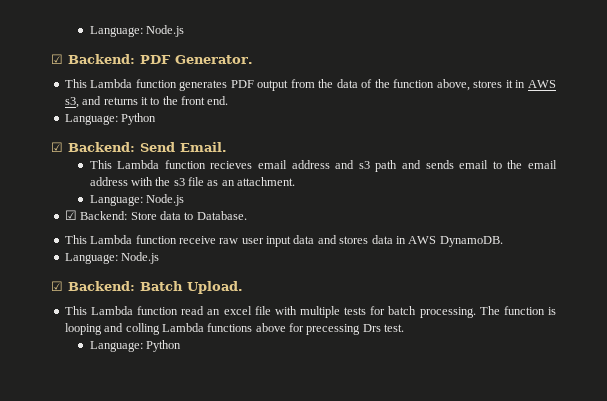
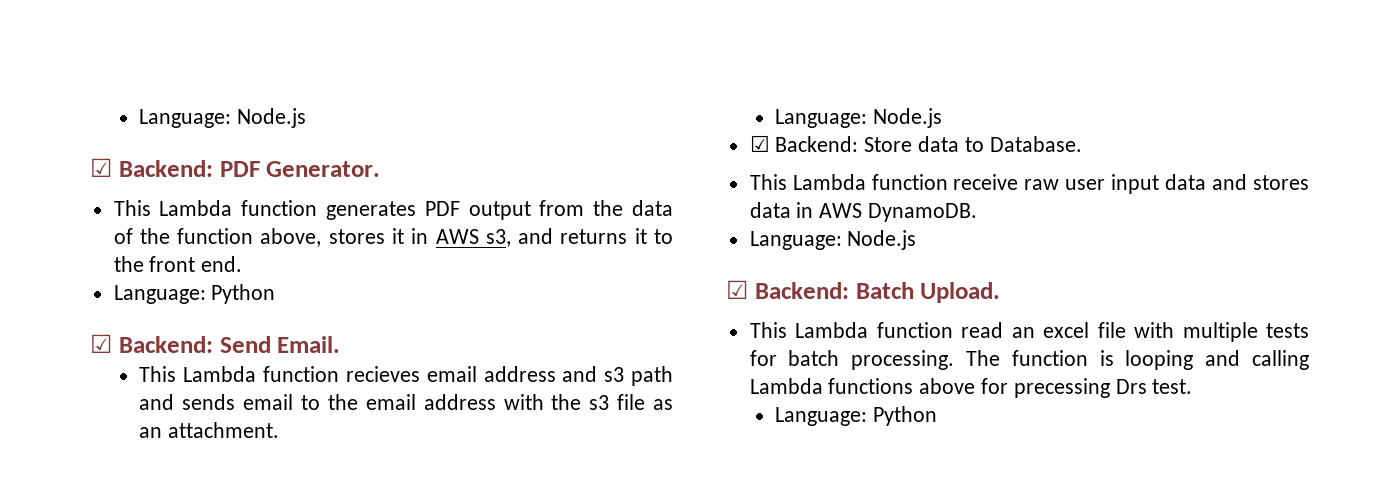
[125,323,160,335] colling -> [1252,350,1309,370] calling

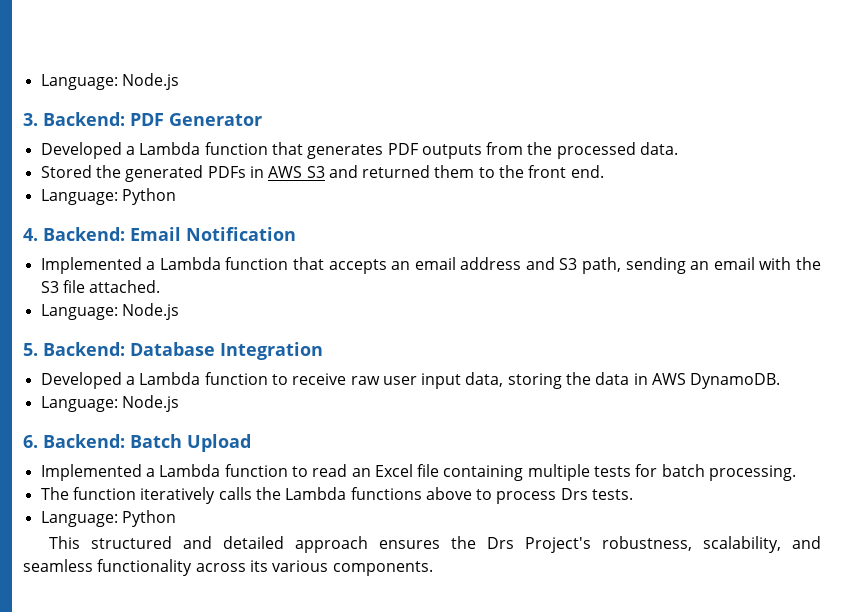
[139,108,307,128] [90,158,112,177] Language: Node.js // ☑ -> [40,73,179,90] [23,113,38,126] Language: Node.js // 3.
[266,161,381,177] [113,200,318,216] Generator. // This Lambda function -> [169,113,262,126] [40,142,303,159] Generator // Developed a Lambda function that
[468,201,531,220] output -> [421,144,482,159] outputs
[632,200,673,216] [113,228,647,247] data of the function above, stores it in AWS s3, and returns it -> [556,142,679,159] [40,165,475,182] processed data. // Stored the generated PDFs in AWS S3 and returned them
[90,334,341,353] [139,366,673,386] [139,394,674,410] [139,422,280,438] [775,108,943,128] [749,135,1082,152] [749,174,948,190] ☑ Backend: Send Email. // This Lambda function recieves email address and s3 path and sends email to the email address with the s3 file as an attachment. // Language: Node.js // ☑ Backend: Store data to Database. // This Lambda function -> [23,227,296,241] [40,257,821,274] [40,280,161,293] [40,303,179,320] [23,342,323,360] [40,372,288,389] 4. Backend: Email Notification // Implemented a Lambda function that accepts an email address and S3 path, sending an email with the S3 file attached. // Language: Node.js // 5. Backend: Database Integration // Developed a Lambda function to
[1165,174,1309,190] data and stores -> [465,372,592,389] data, storing the
[726,280,748,299] ☑ -> [23,435,38,448] 6.
[920,282,1001,303] [749,322,953,338] Upload. // This Lambda function -> [187,434,251,452] [40,464,308,481] Upload // Implemented a Lambda function to
[1043,322,1175,338] excel file with -> [374,464,524,481] Excel file containing
(955, 360) none -> (797, 473) //
[1099,350,1309,370] [749,378,1193,398] [775,406,938,426] is looping and calling Lambda functions above for precessing Drs test. // Language: Python -> [140,487,634,504] [40,510,176,527] [48,536,822,553] [23,559,433,576] iteratively calls the Lambda functions above to process Drs tests. // Language: Python // This structured and detailed approach ensures the Drs Project's robustness, scalability, and seamless functionality across its various components.

